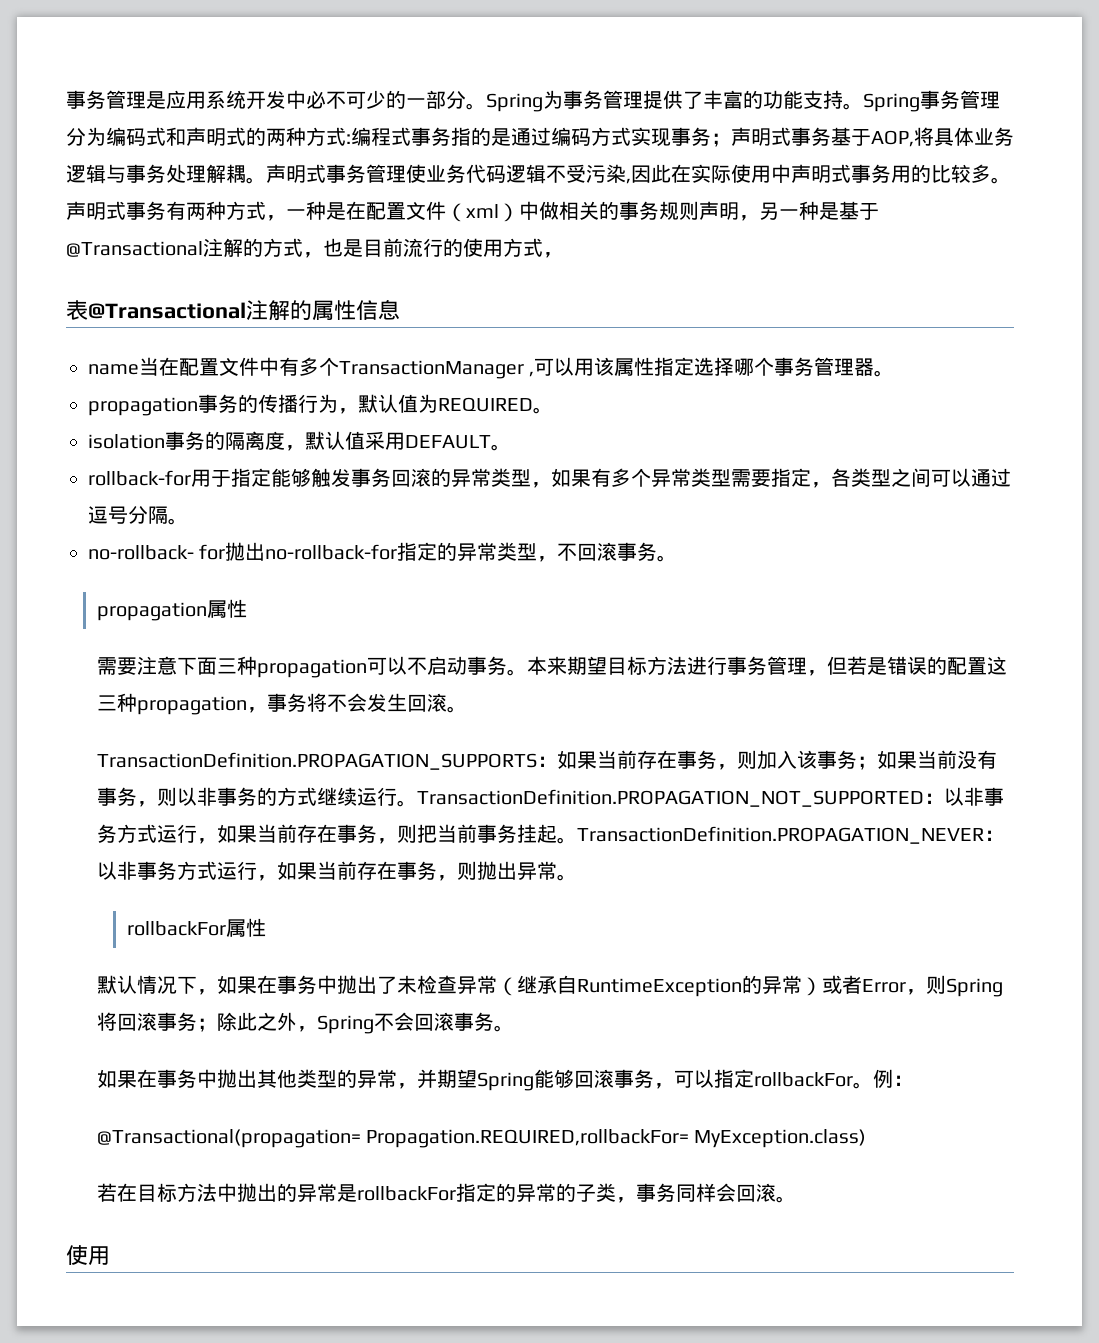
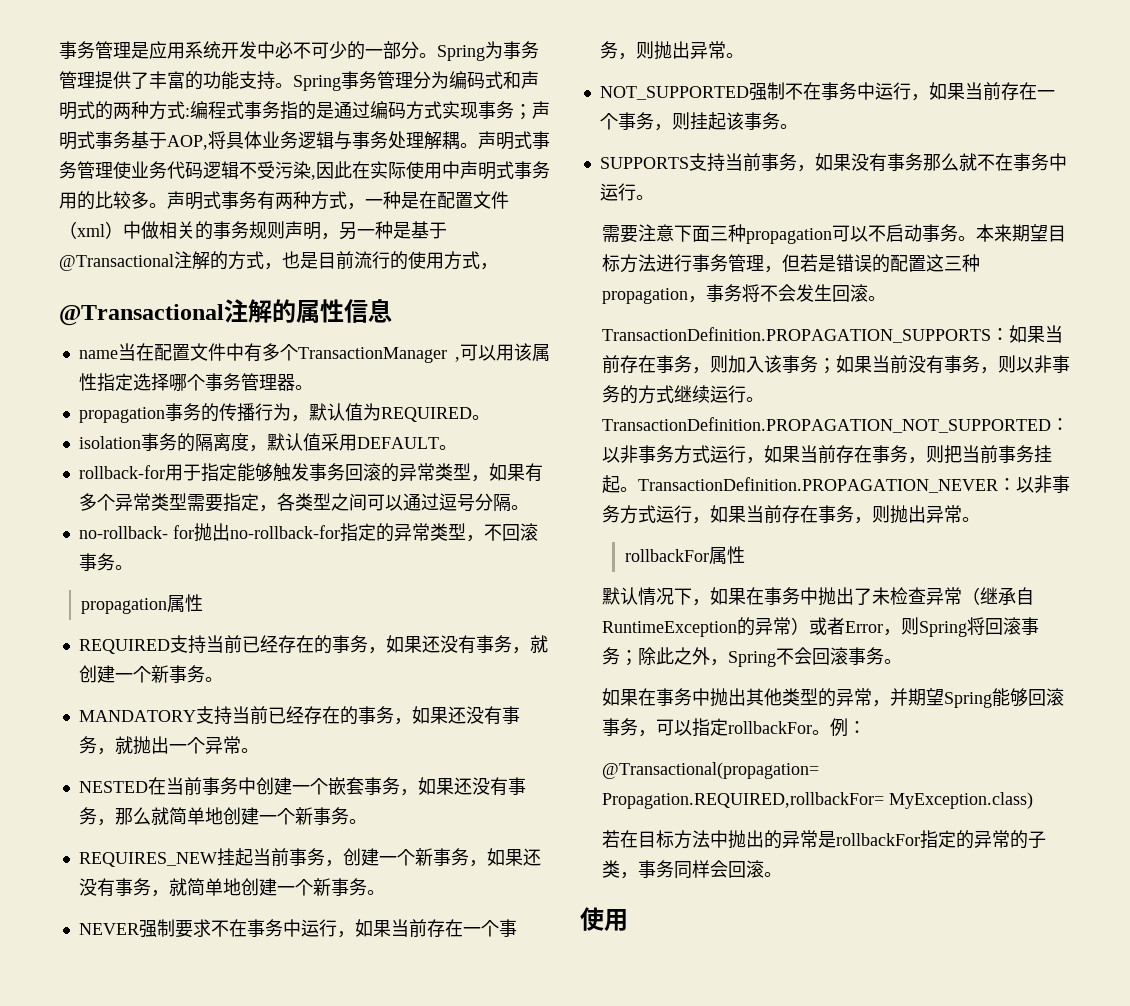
[66,300,88,320] 表 -> (498, 266) none
(247, 608) none -> [78,635,548,654] [78,665,223,683] [78,706,520,725] [78,736,259,755] [78,777,526,796] [78,807,367,826] [78,848,541,867] [78,878,385,897] [78,919,517,938] [599,41,744,60] [599,82,1055,101] [599,112,798,131] [599,153,1067,172] [599,183,654,201] // REQUIRED支持当前已经存在的事务，如果还没有事务，就创建一个新事务。 // MANDATORY支持当前已经存在的事务，如果还没有事务，就抛出一个异常。 // NESTED在当前事务中创建一个嵌套事务，如果还没有事务，那么就简单地创建一个新事务。 // REQUIRES_NEW挂起当前事务，创建一个新事务，如果还没有事务，就简单地创建一个新事务。 // NEVER强制要求不在事务中运行，如果当前存在一个事务，则抛出异常。 // NOT_SUPPORTED强制不在事务中运行，如果当前存在一个事务，则挂起该事务。 // SUPPORTS支持当前事务，如果没有事务那么就不在事务中运行。

